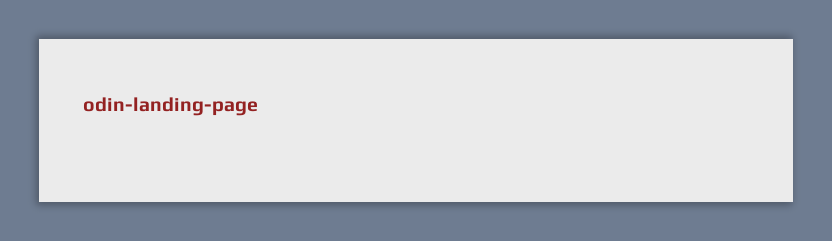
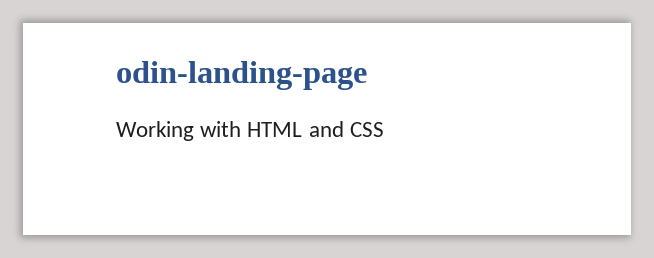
(258, 106) none -> [116,121,384,141] // Working with HTML and CSS

